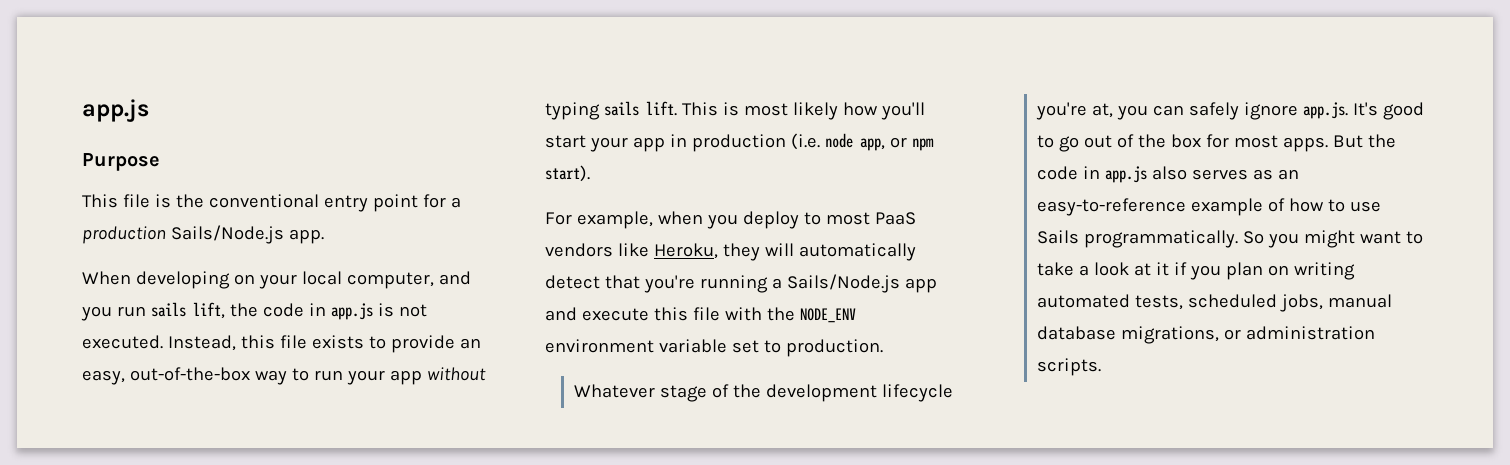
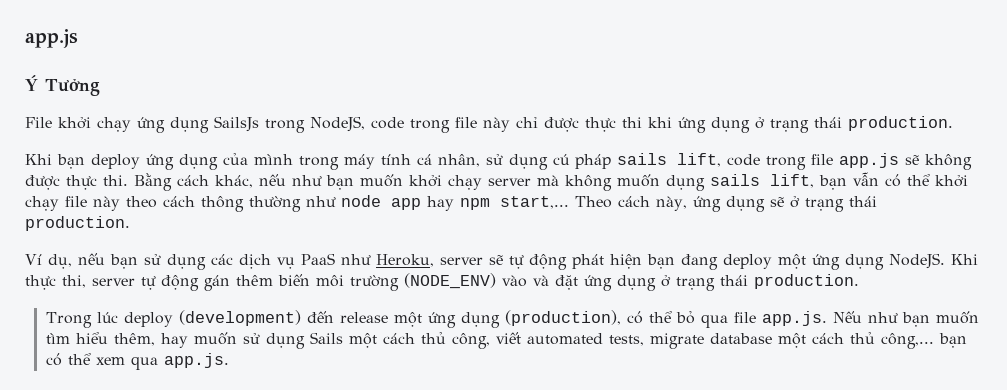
[82,153,160,171] [82,194,461,212] [82,225,324,244] [82,271,471,289] [81,302,427,321] [82,335,481,353] [82,367,486,385] [545,101,925,120] [545,133,934,152] [545,165,590,182] [545,211,916,229] [545,243,916,261] [545,274,937,293] [545,307,856,323] [545,339,883,357] [574,384,954,402] [1036,102,1425,120] [1037,134,1397,152] [1037,166,1300,183] [1037,198,1382,216] [1037,230,1424,248] [1037,262,1356,280] [1037,294,1393,312] [1037,326,1376,344] [1037,358,1102,376] Purpose // This file is the conventional entry point for a production Sails/Node.js app. // When developing on your local computer, and you run sails lift, the code in app.js is not executed. Instead, this file exists to provide an easy, out-of-the-box way to run your app without typing sails lift. This is most likely how you'll start your app in production (i.e. node app, or npm start). // For example, when you deploy to most PaaS vendors like Heroku, they will automatically detect that you're running a Sails/Node.js app and execute this file with the NODE_ENV environment variable set to production. // Whatever stage of the development lifecycle you're at, you can safely ignore app.js. It's good to go out of the box for most apps. But the code in app.js also serves as an easy-to-reference example of how to use Sails programmatically. So you might want to take a look at it if you plan on writing automated tests, scheduled jobs, manual database migrations, or administration scripts. -> [25,75,100,96] [25,116,953,133] [25,153,972,170] [25,172,968,191] [25,195,877,212] [25,216,130,231] [25,253,978,270] [25,273,859,291] [45,310,979,328] [45,332,967,349] [45,353,229,370] Ý Tưởng // File khởi chạy ứng dụng SailsJs trong NodeJS, code trong file này chỉ được thực thi khi ứng dụng ở trạng thái production. // Khi bạn deploy ứng dụng của mình trong máy tính cá nhân, sử dụng cú pháp sails lift, code trong file app.js sẽ không được thực thi. Bằng cách khác, nếu như bạn muốn khởi chạy server mà không muốn dụng sails lift, bạn vẫn có thể khởi chạy file này theo cách thông thường như node app hay npm start,... Theo cách này, ứng dụng sẽ ở trạng thái production. // Ví dụ, nếu bạn sử dụng các dịch vụ PaaS như Heroku, server sẽ tự động phát hiện bạn đang deploy một ứng dụng NodeJS. Khi thực thi, server tự động gán thêm biến môi trường (NODE_ENV) vào và đặt ứng dụng ở trạng thái production. // Trong lúc deploy (development) đến release một ứng dụng (production), có thể bỏ qua file app.js. Nếu như bạn muốn tìm hiểu thêm, hay muốn sử dụng Sails một cách thủ công, viết automated tests, migrate database một cách thủ công,... bạn có thể xem qua app.js.

